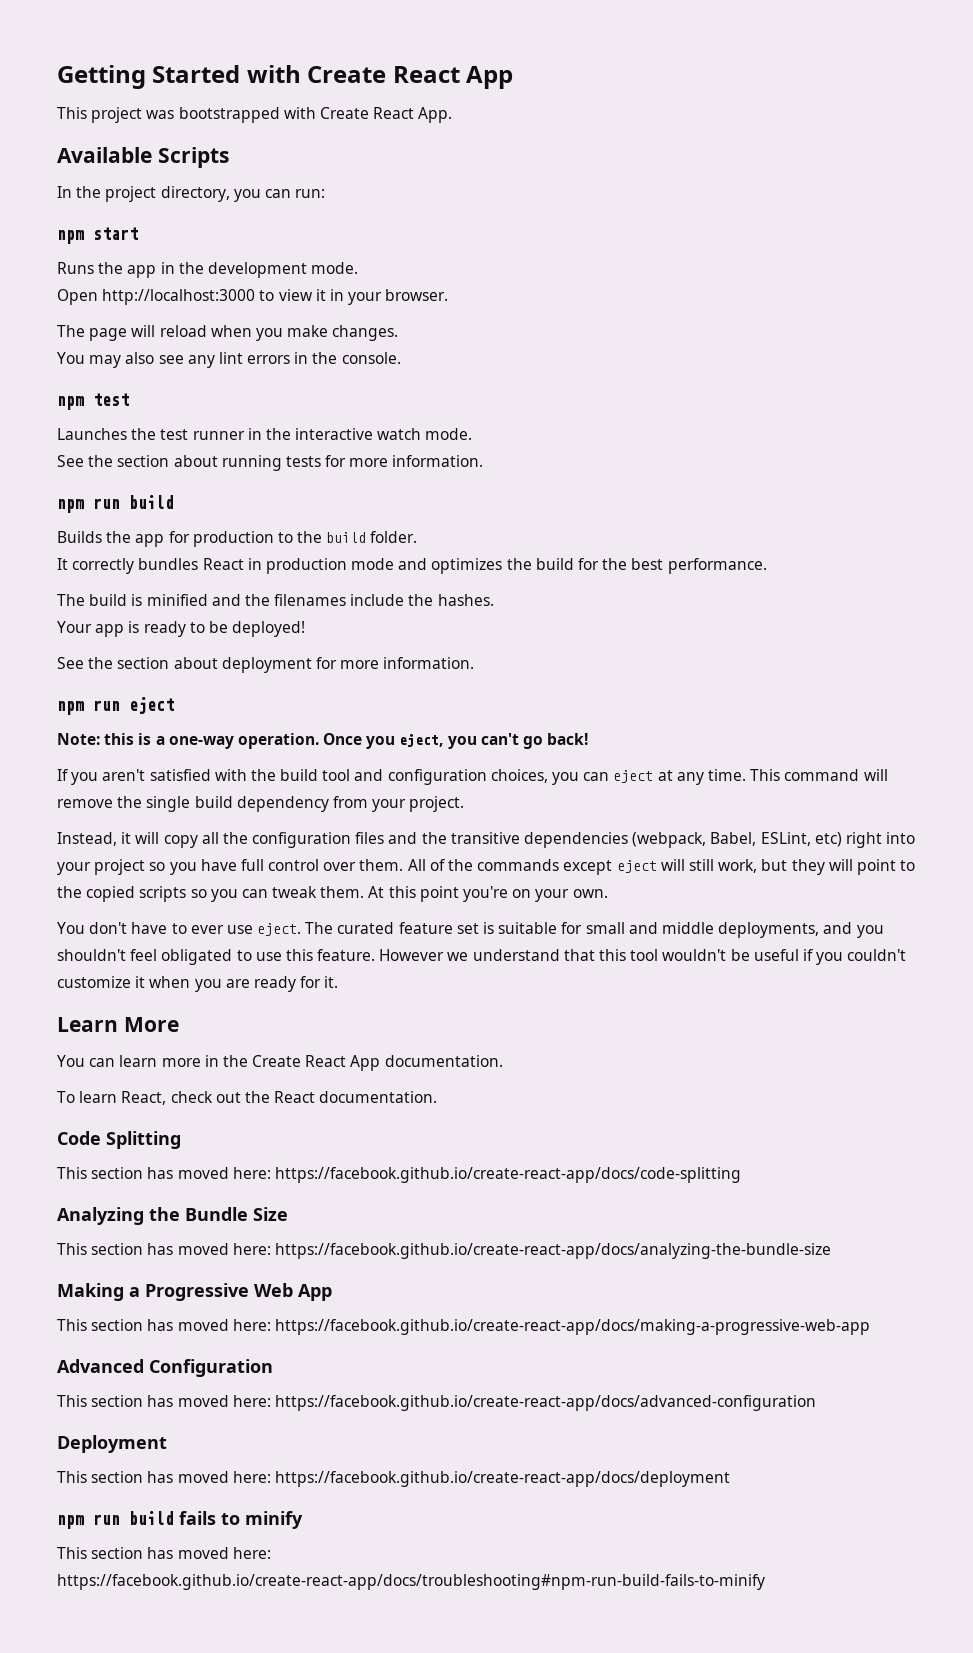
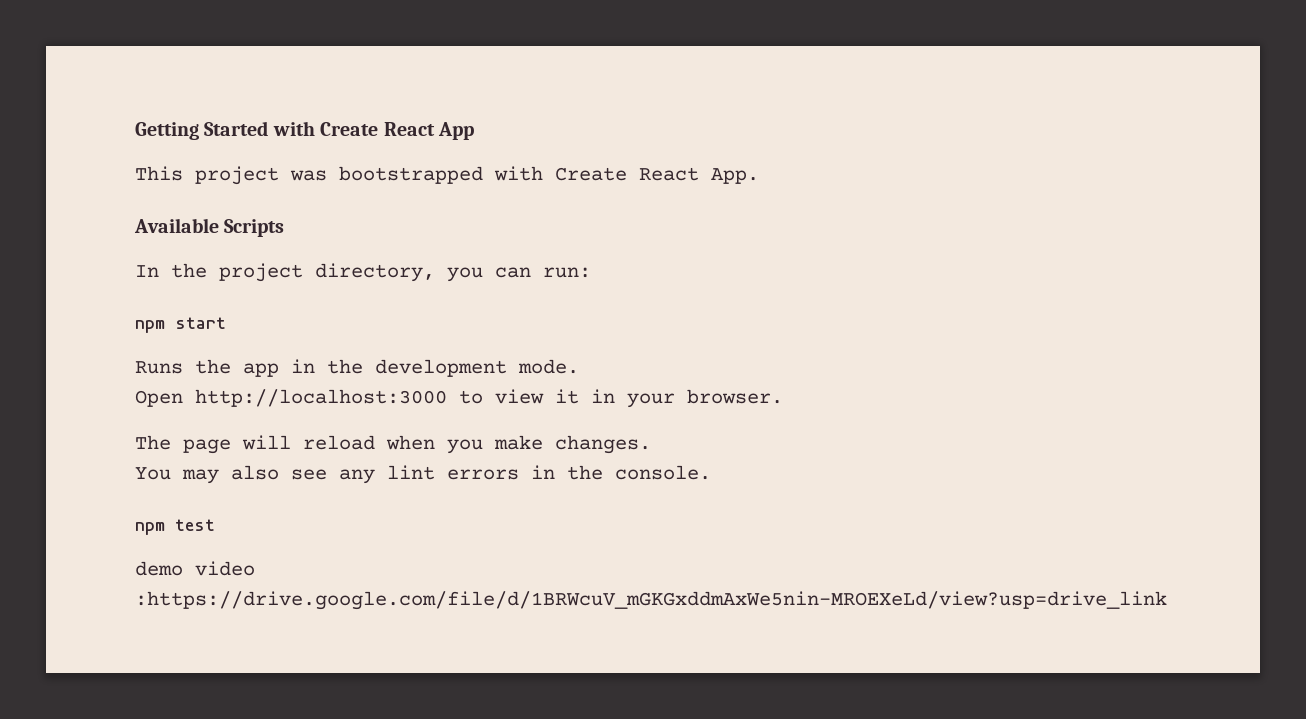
[57,428,473,440] [57,455,484,471] [57,495,174,513] [57,531,418,547] [57,558,767,574] [57,594,494,606] [57,621,306,637] [57,657,475,673] [57,697,174,715] [57,733,589,749] [57,769,888,785] [57,796,465,812] [57,832,916,848] [57,859,916,875] [57,886,608,902] [57,922,884,938] [57,949,907,965] [57,976,339,992] [57,1017,179,1032] [57,1055,503,1071] [57,1091,438,1105] [57,1131,181,1149] [57,1167,741,1183] [57,1207,288,1225] [57,1243,831,1259] [57,1283,332,1301] [57,1319,870,1335] [57,1359,273,1377] [57,1395,816,1411] [57,1435,167,1453] [57,1471,730,1487] [57,1511,303,1529] [57,1547,271,1559] [57,1574,765,1590] Launches the test runner in the interactive watch mode. // See the section about running tests for more information. // npm run build // Builds the app for production to the build folder. // It correctly bundles React in production mode and optimizes the build for the best performance. // The build is minified and the filenames include the hashes. // Your app is ready to be deployed! // See the section about deployment for more information. // npm run eject // Note: this is a one-way operation. Once you eject, you can't go back! // If you aren't satisfied with the build tool and configuration choices, you can eject at any time. This command will remove the single build dependency from your project. // Instead, it will copy all the configuration files and the transitive dependencies (webpack, Babel, ESLint, etc) right into your project so you have full control over them. All of the commands except eject will still work, but they will point to the copied scripts so you can tweak them. At this point you're on your own. // You don't have to ever use eject. The curated feature set is suitable for small and middle deployments, and you shouldn't feel obligated to use this feature. However we understand that this tool wouldn't be useful if you couldn't customize it when you are ready for it. // Learn More // You can learn more in the Create React App documentation. // To learn React, check out the React documentation. // Code Splitting // This section has moved here: https://facebook.github.io/create-react-app/docs/code-splitting // Analyzing the Bundle Size // This section has moved here: https://facebook.github.io/create-react-app/docs/analyzing-the-bundle-size // Making a Progressive Web App // This section has moved here: https://facebook.github.io/create-react-app/docs/making-a-progressive-web-app // Advanced Configuration // This section has moved here: https://facebook.github.io/create-react-app/docs/advanced-configuration // Deployment // This section has moved here: https://facebook.github.io/create-react-app/docs/deployment // npm run build fails to minify // This section has moved here: https://facebook.github.io/create-react-app/docs/troubleshooting#npm-run-build-fails-to-minify -> [135,561,255,576] [135,591,1167,610] demo video :https://drive.google.com/file/d/1BRWcuV_mGKGxddmAxWe5nin-MROEXeLd/view?usp=drive_link

